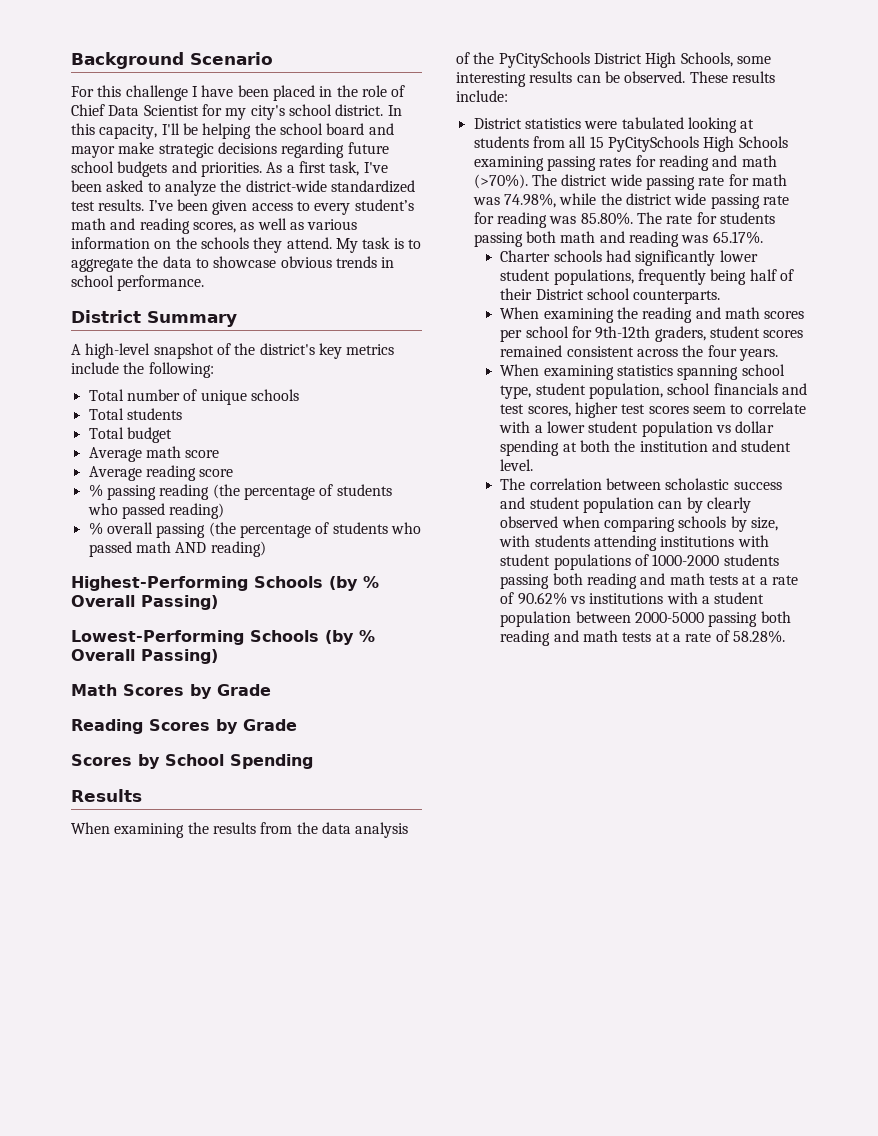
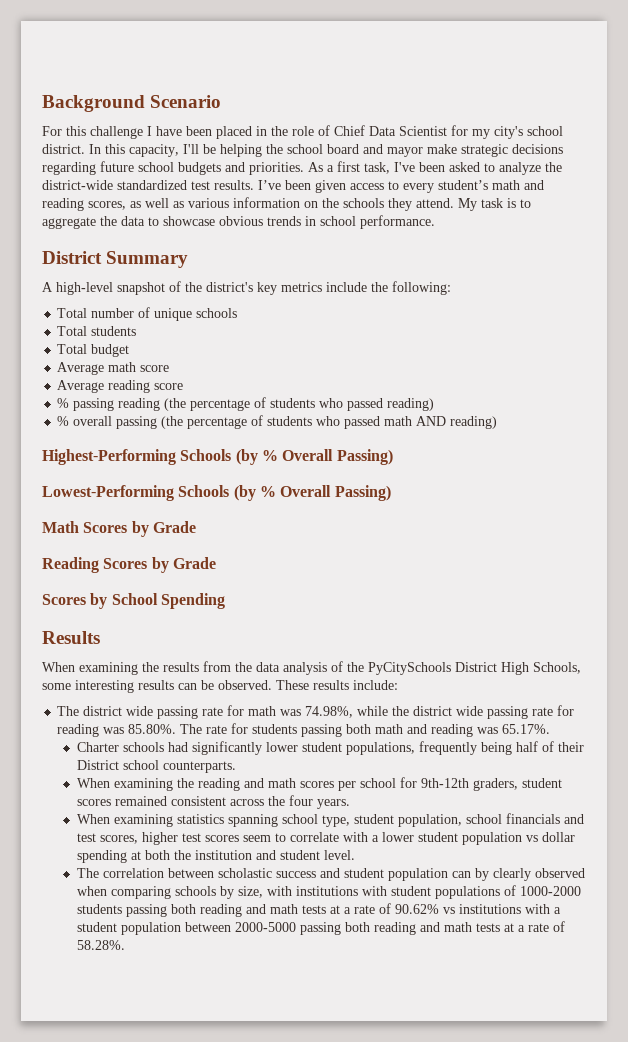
[473,117,755,133] [473,136,788,152] [473,155,777,171] [473,174,528,189] District statistics were tabulated looking at students from all 15 PyCitySchools High Schools examining passing rates for reading and math (>70%). -> (398, 685) none
[534,535,657,551] students attending -> (292, 891) none

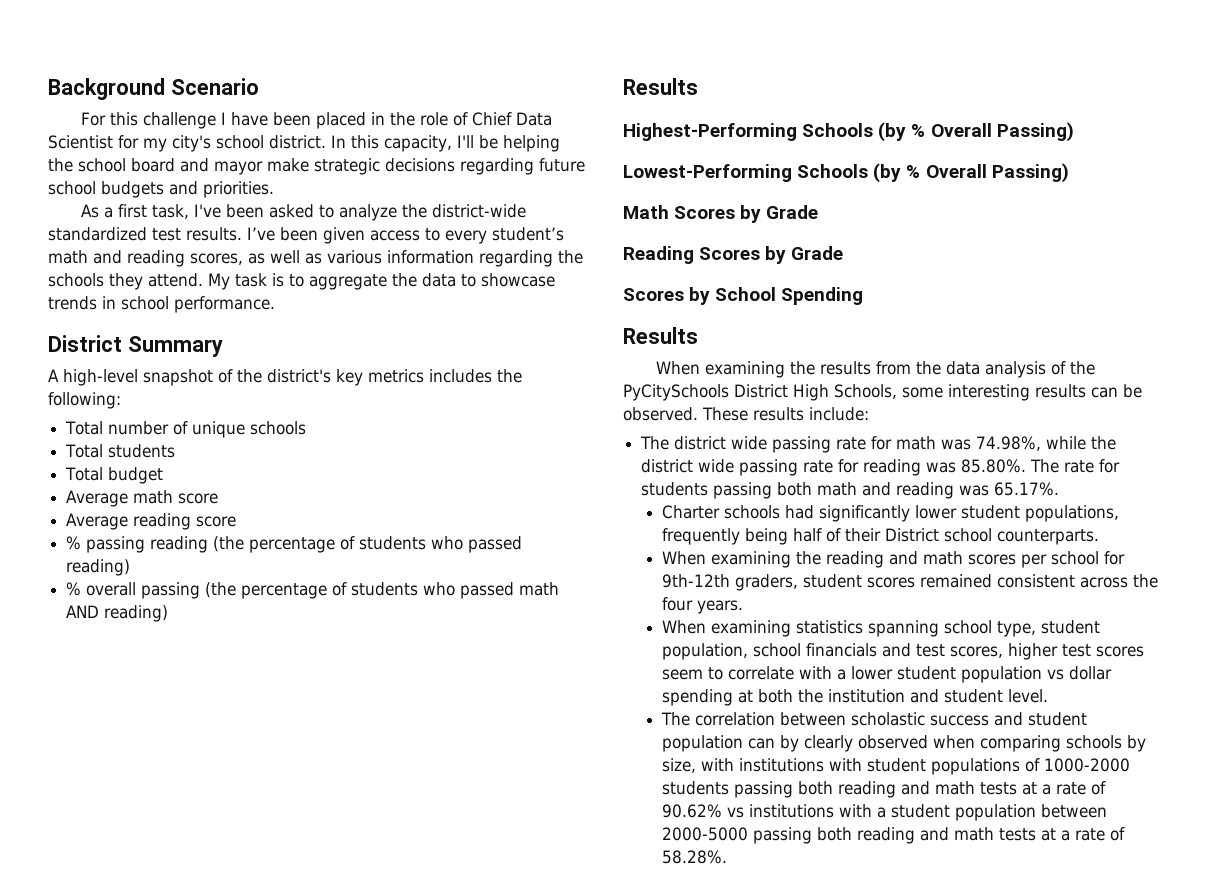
(304, 168) none -> (274, 189) //
[304,201,318,208] on -> [479,250,553,267] regarding
[219,216,263,226] obvious -> (555, 280) none
[326,282,367,292] include -> [429,369,492,383] includes
(498, 422) none -> [623,78,698,95] // Results

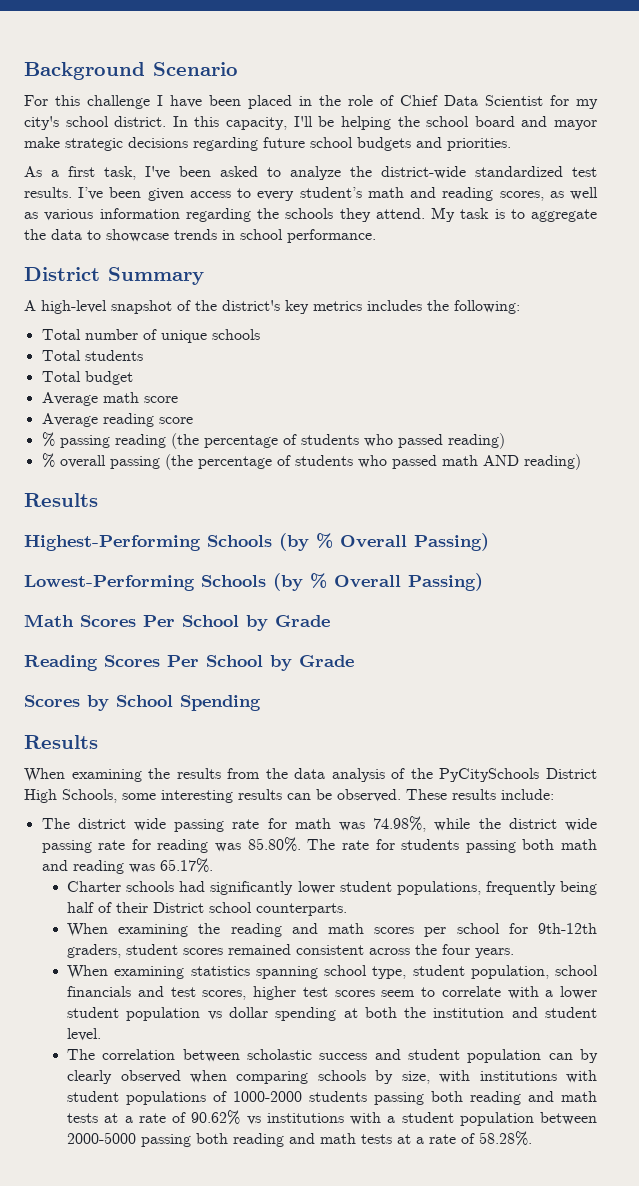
(736, 212) none -> [143,615,239,627] Per School
(761, 253) none -> [167,655,263,667] Per School

